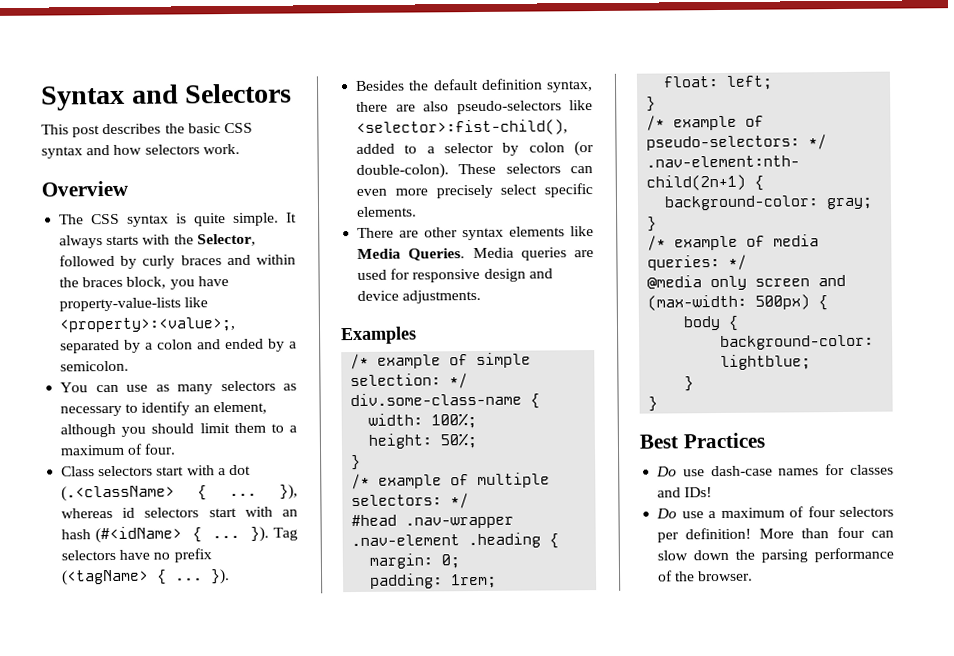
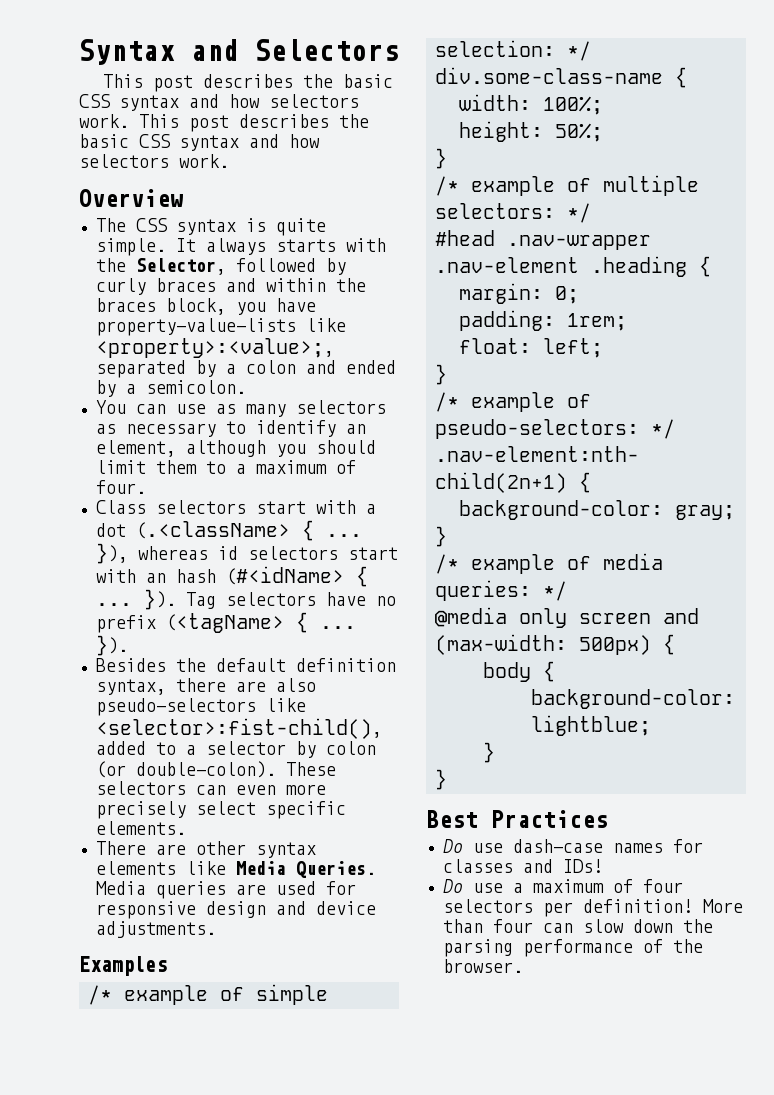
(240, 149) none -> [139,114,369,132] [79,134,320,151] [79,154,229,168] This post describes the basic CSS syntax and how selectors work.

